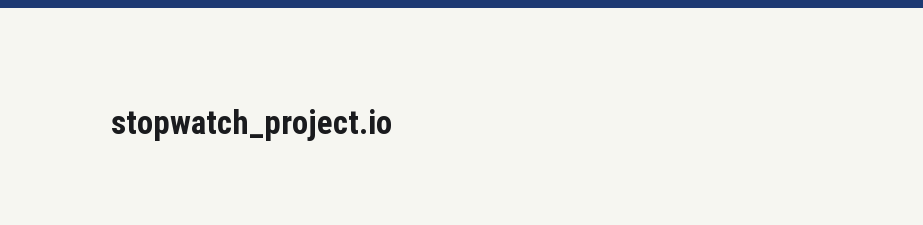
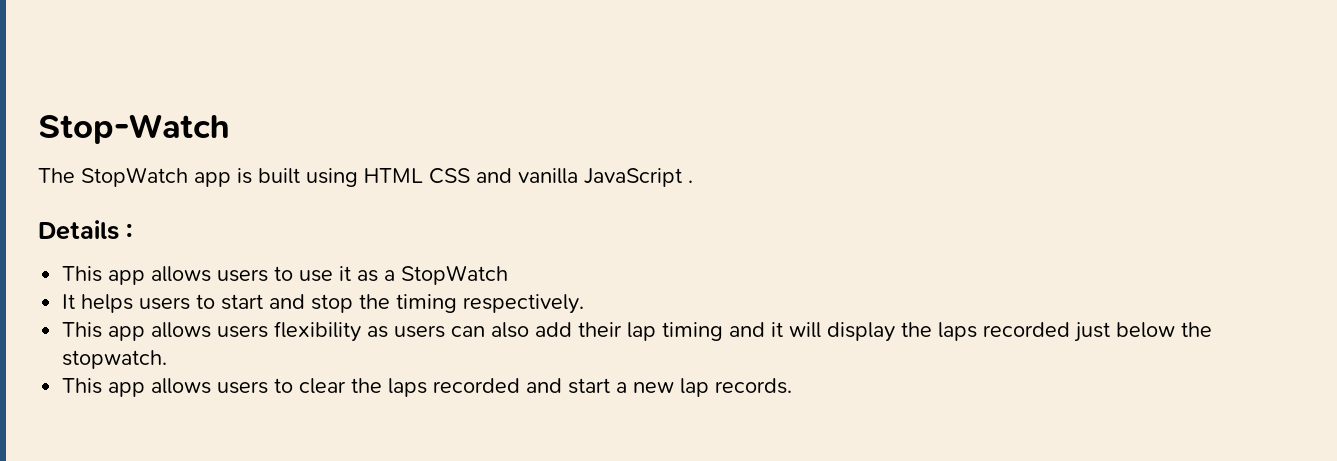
[111,109,392,141] stopwatch_project.io -> [38,114,229,144] [38,167,693,187] [38,220,133,240] [62,265,509,285] [62,294,585,314] [62,321,1213,342] [62,350,168,369] [62,378,793,397] Stop-Watch // The StopWatch app is built using HTML CSS and vanilla JavaScript . // Details : // This app allows users to use it as a StopWatch // It helps users to start and stop the timing respectively. // This app allows users flexibility as users can also add their lap timing and it will display the laps recorded just below the stopwatch. // This app allows users to clear the laps recorded and start a new lap records.

